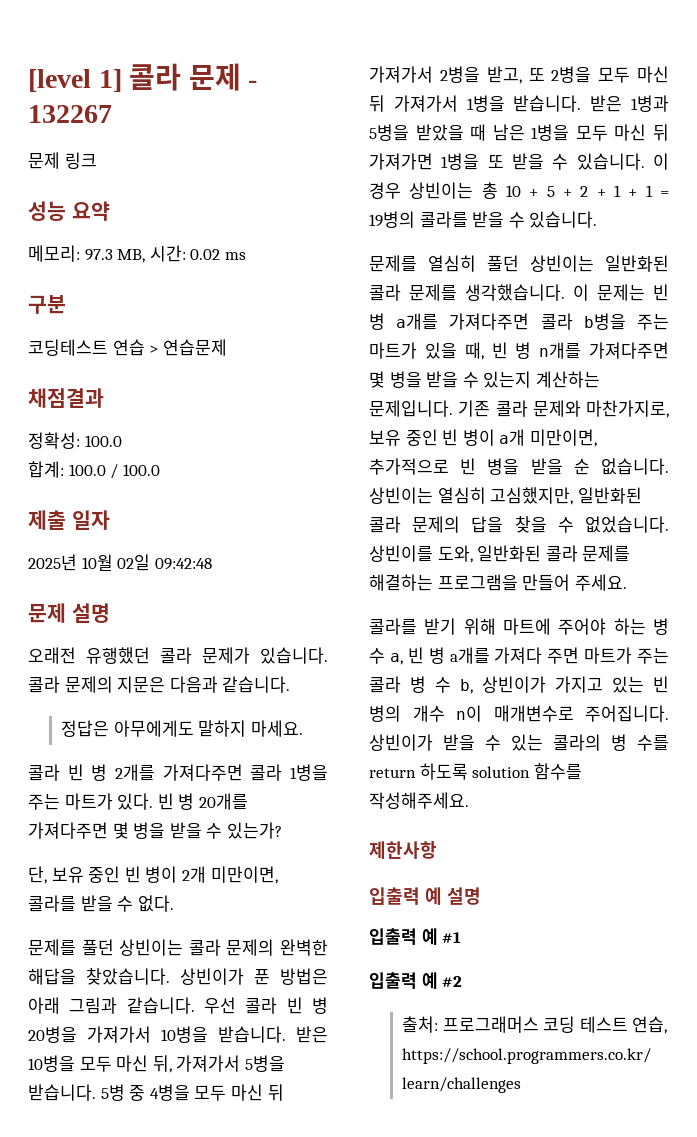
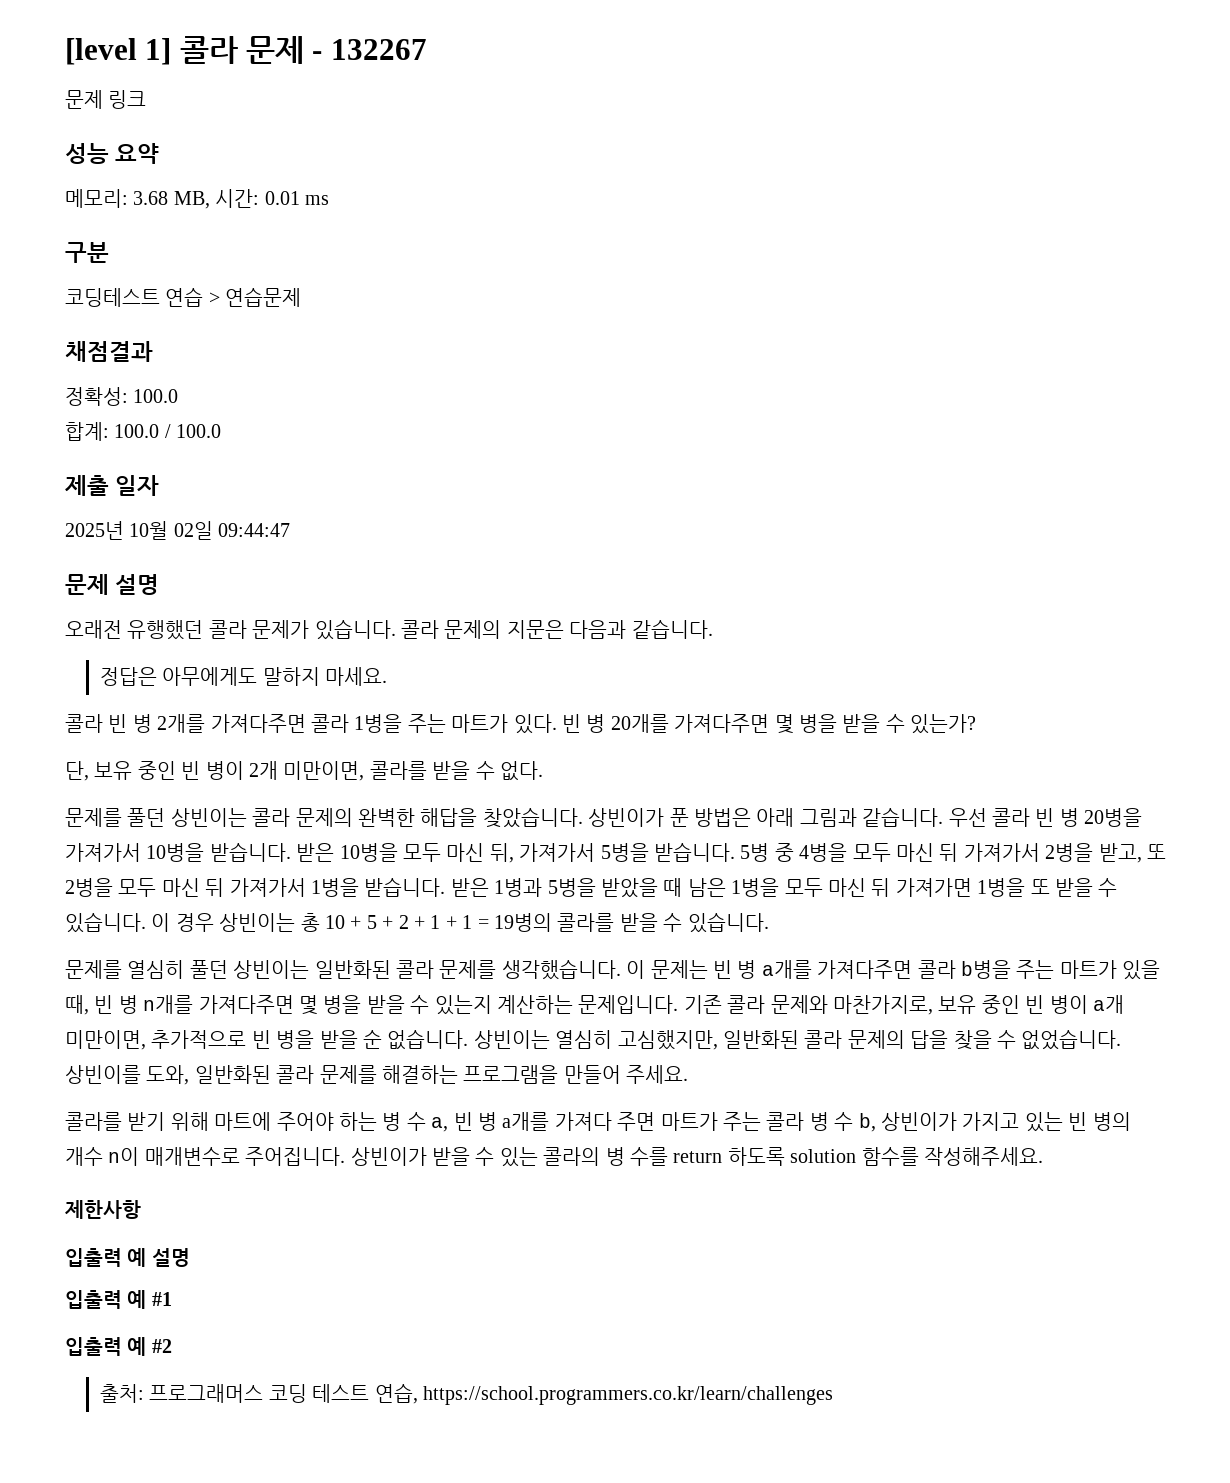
[84,249,113,261] 97.3 -> [133,191,169,205] 3.68
[190,249,221,260] 0.02 -> [264,191,300,205] 0.01
[154,558,212,570] 09:42:48 -> [218,523,291,537] 09:44:47

